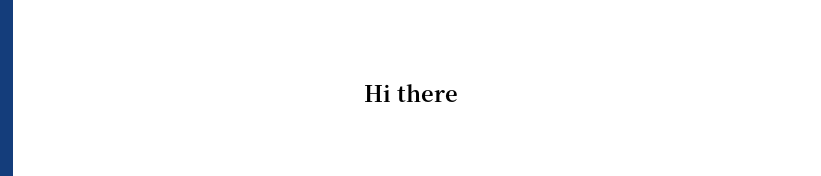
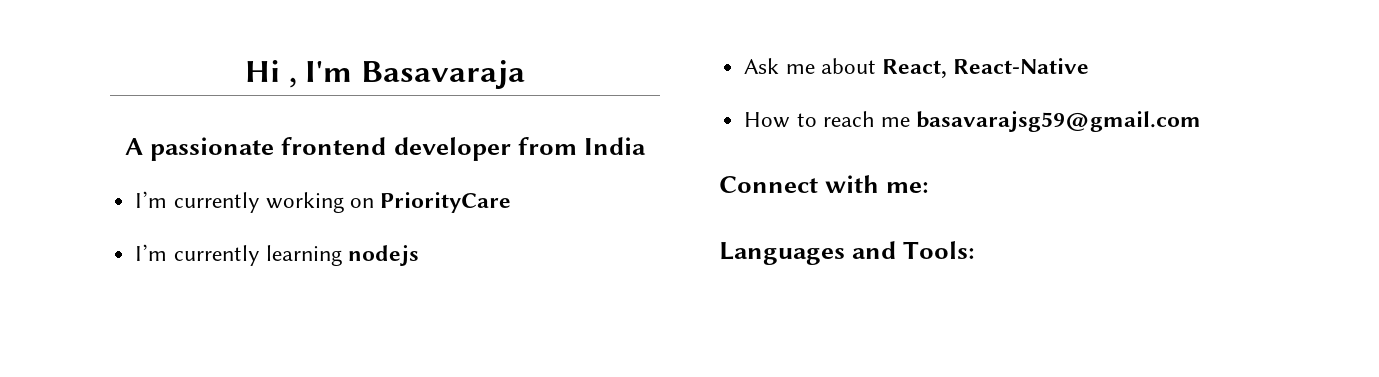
[396,84,458,102] there -> [288,60,526,89] [125,137,646,161] [135,191,512,213] [135,244,419,266] [744,58,1090,78] [744,111,1202,132] [719,175,930,193] [719,241,976,265] , I'm Basavaraja // A passionate frontend developer from India // I’m currently working on PriorityCare // I’m currently learning nodejs // Ask me about React, React-Native // How to reach me basavarajsg59@gmail.com // Connect with me: // Languages and Tools:

